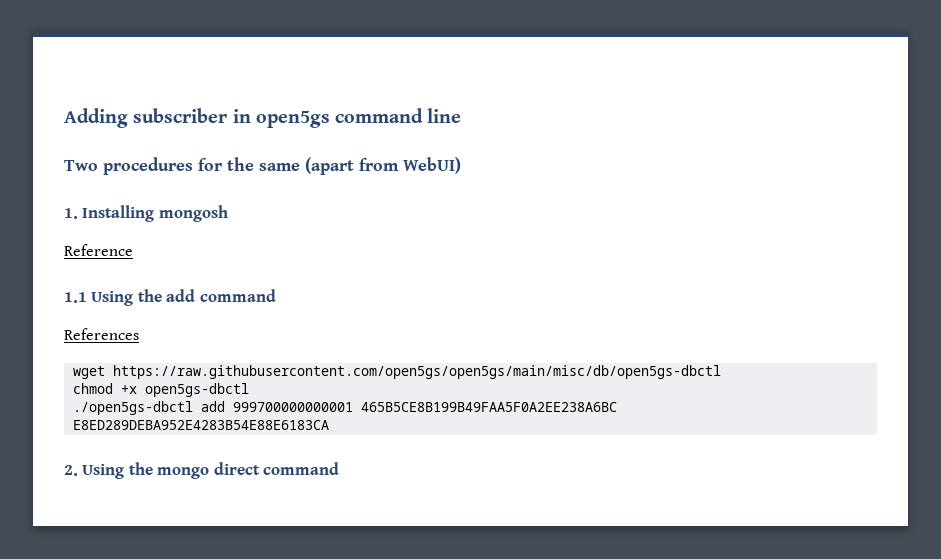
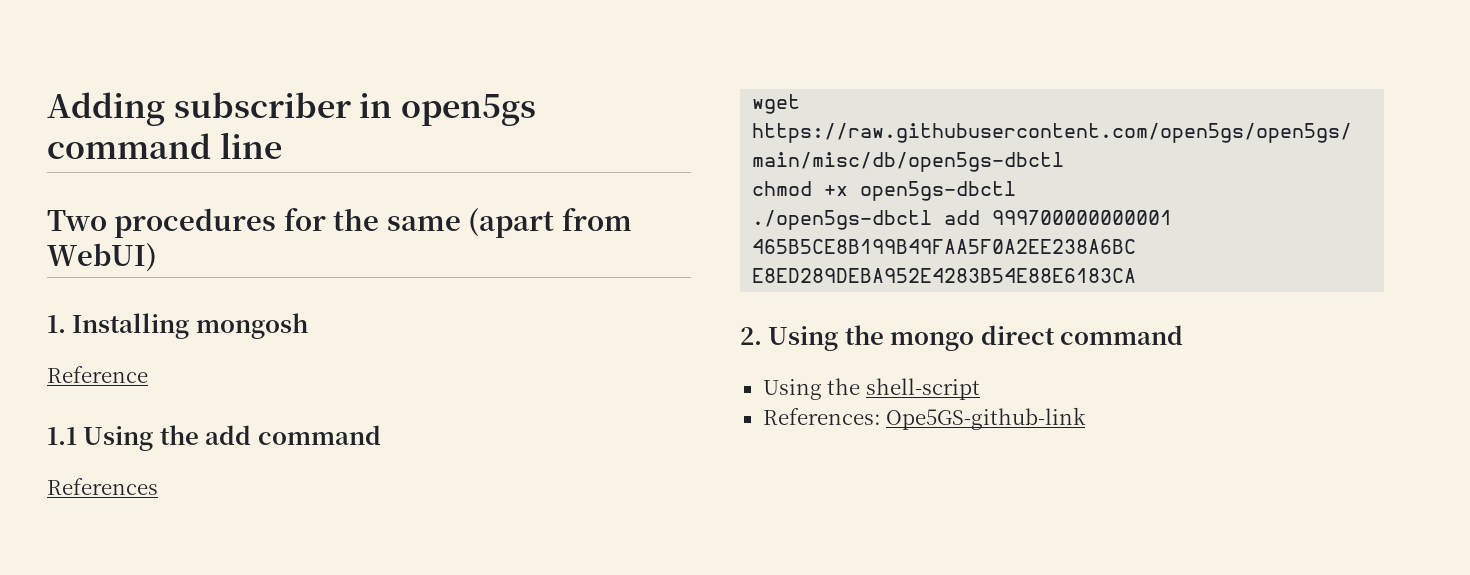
(340, 468) none -> [762,378,980,400] [762,407,1087,430] // Using the shell-script // References: Ope5GS-github-link

